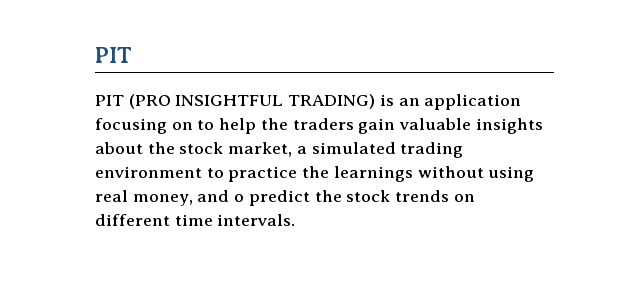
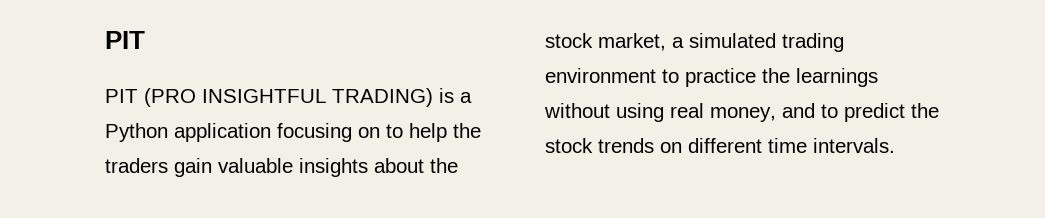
[398,98,420,106] an -> [460,92,472,103] [105,123,168,142] a Python
[234,194,245,202] o -> [821,104,838,118] to

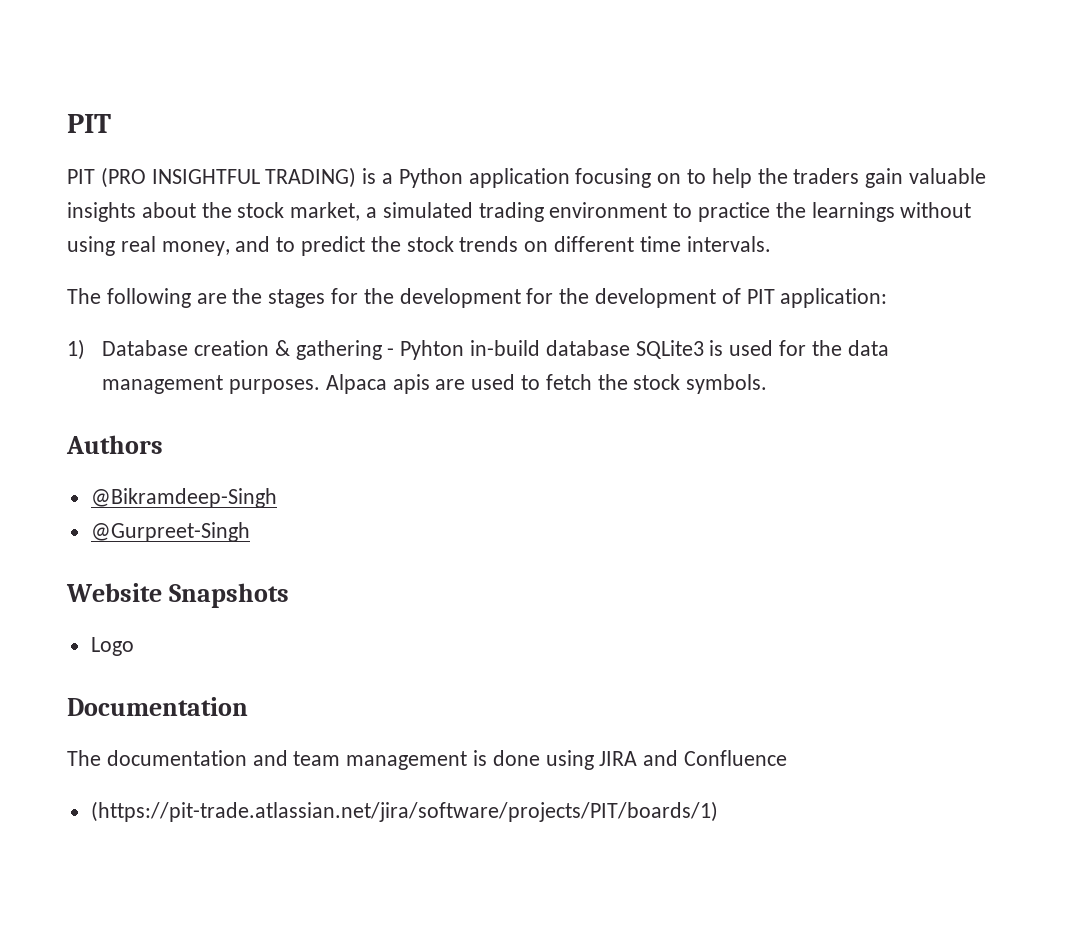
(895, 145) none -> [67,288,888,308] [67,339,889,360] [102,374,768,394] [66,435,163,454] [90,488,277,508] [90,522,250,542] [66,583,290,608] [90,637,134,656] [67,697,248,716] [67,750,788,770] [90,801,718,822] // The following are the stages for the development for the development of PIT application: // 1) Database creation & gathering - Pyhton in-build database SQLite3 is used for the data management purposes. Alpaca apis are used to fetch the stock symbols. // Authors // @Bikramdeep-Singh // @Gurpreet-Singh // Website Snapshots // Logo // Documentation // The documentation and team management is done using JIRA and Confluence // (https://pit-trade.atlassian.net/jira/software/projects/PIT/boards/1)

